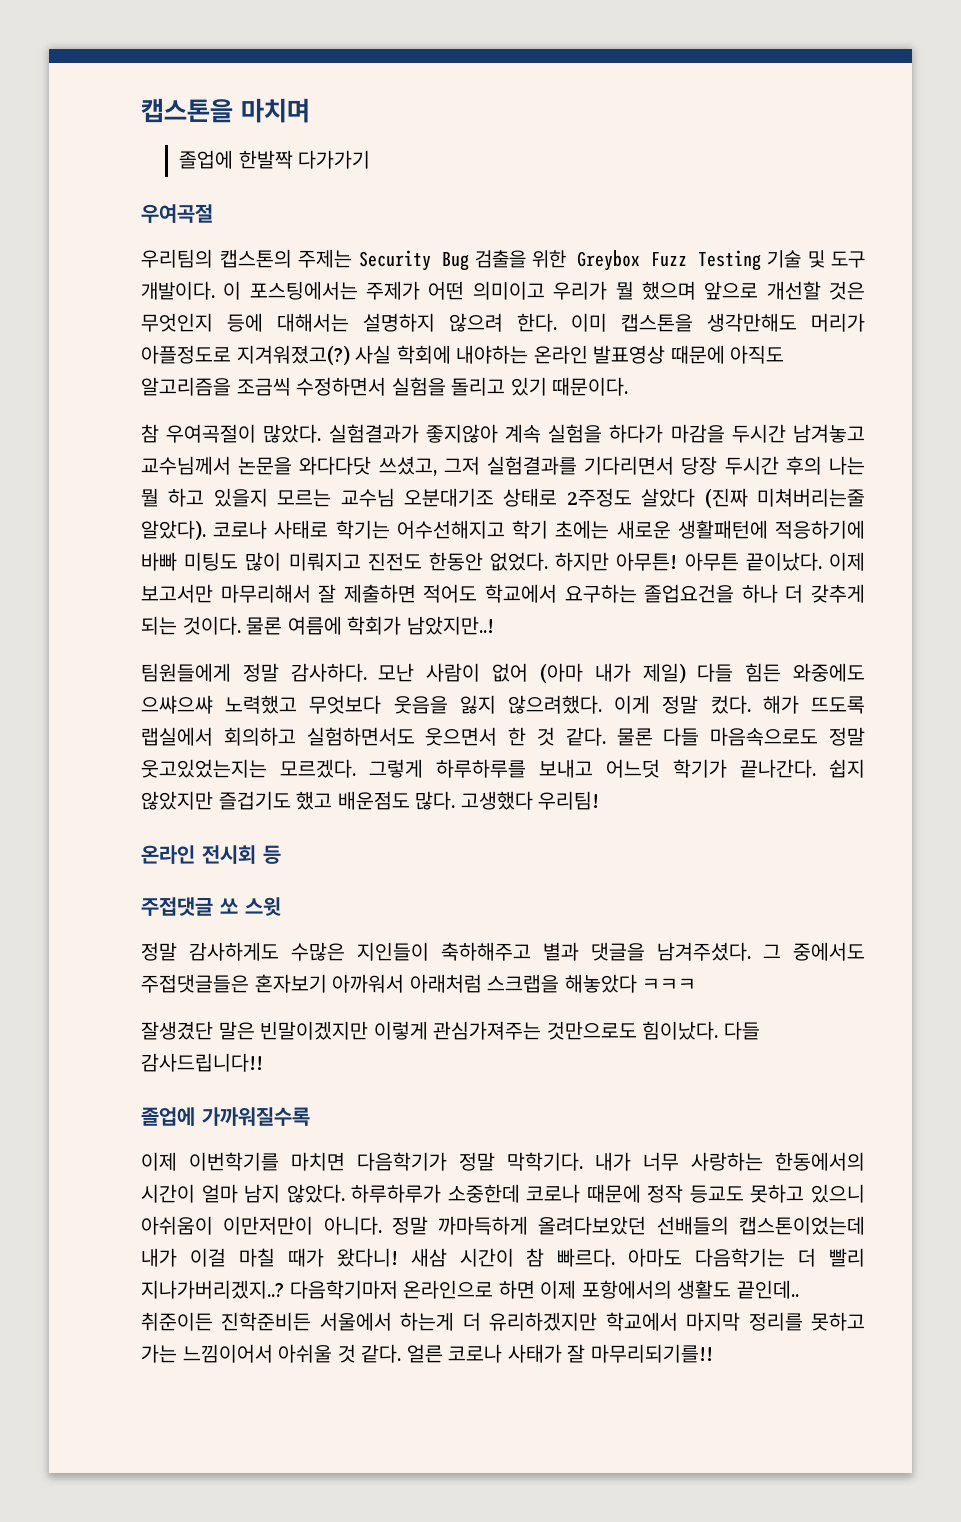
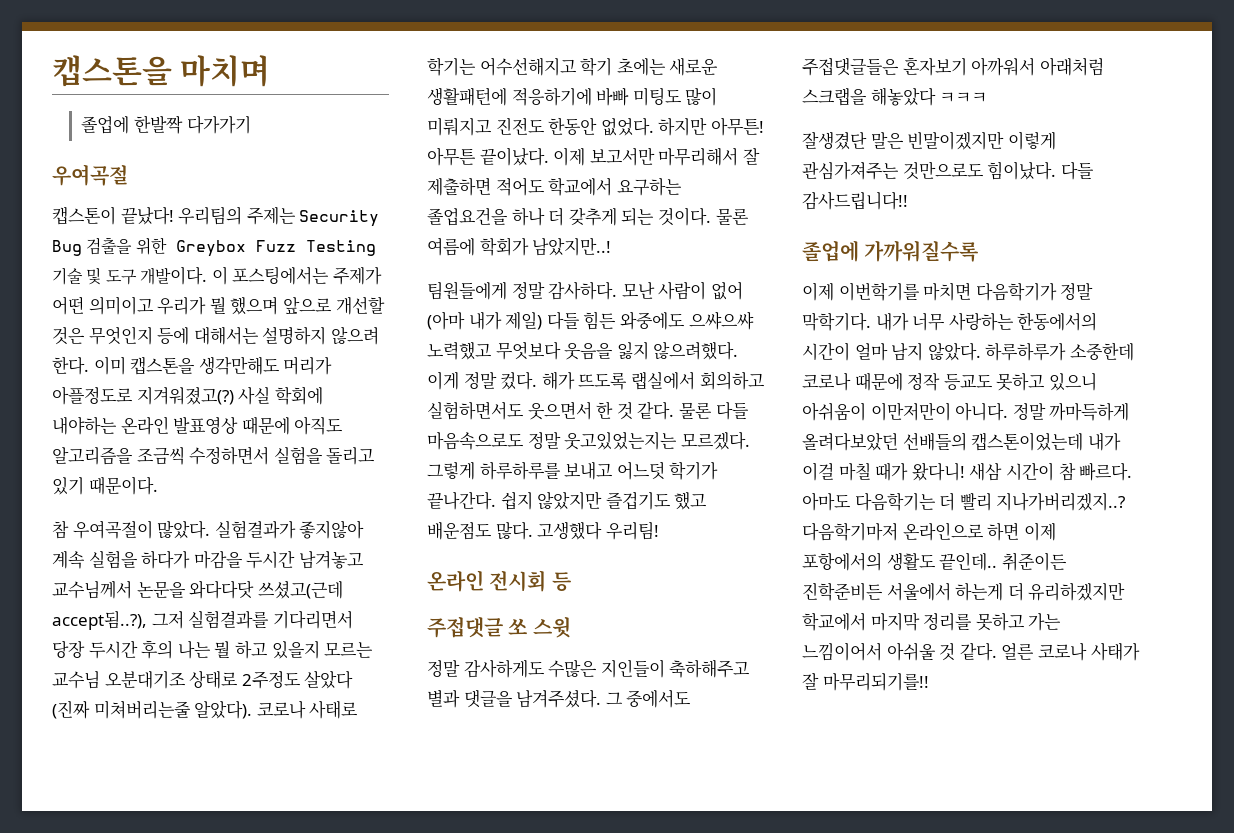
[141,249,292,268] 우리팀의 캡스톤의 -> [52,206,243,225] 캡스톤이 끝났다! 우리팀의
[378,456,437,476] 쓰셨고, -> [257,580,343,599] [52,611,147,630] 쓰셨고(근데 accept됨..?),

